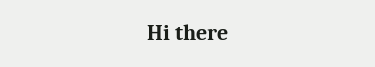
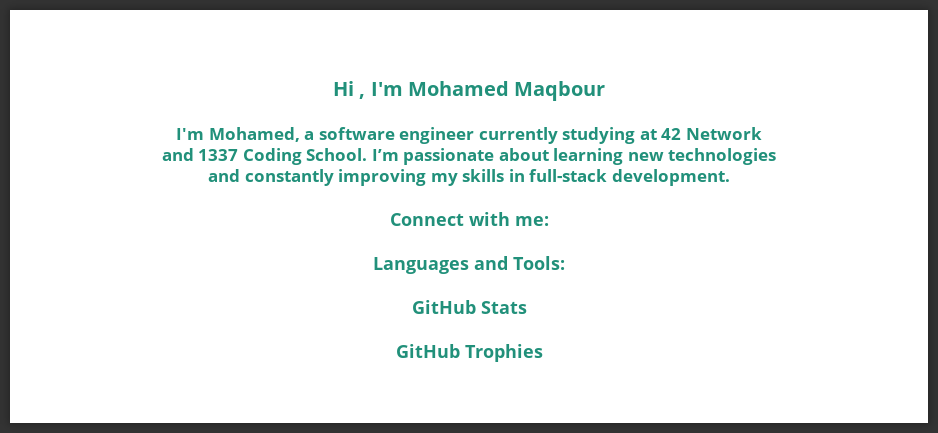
[175,24,229,40] there -> [359,81,606,101] [176,127,762,144] [161,148,777,165] [208,169,730,186] [389,212,549,226] [373,256,566,274] [411,300,527,314] [395,344,543,362] , I'm Mohamed Maqbour // I'm Mohamed, a software engineer currently studying at 42 Network // and 1337 Coding School. I’m passionate about learning new technologies // and constantly improving my skills in full-stack development. // Connect with me: // Languages and Tools: // GitHub Stats // GitHub Trophies

